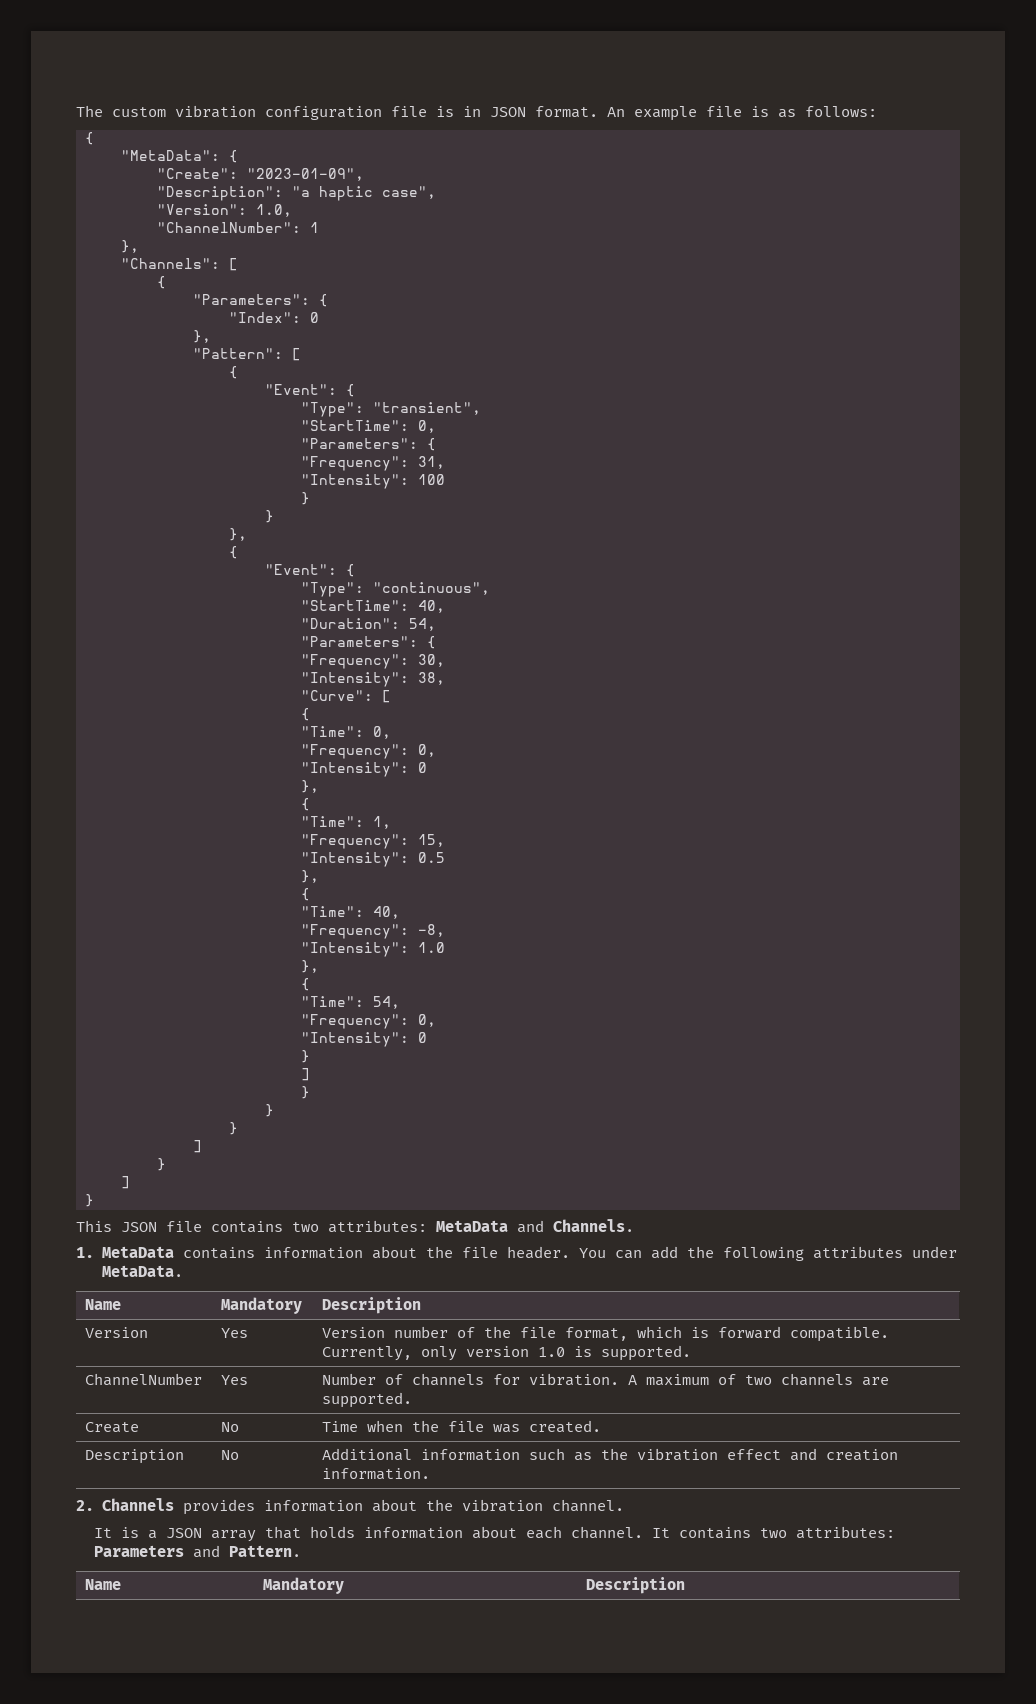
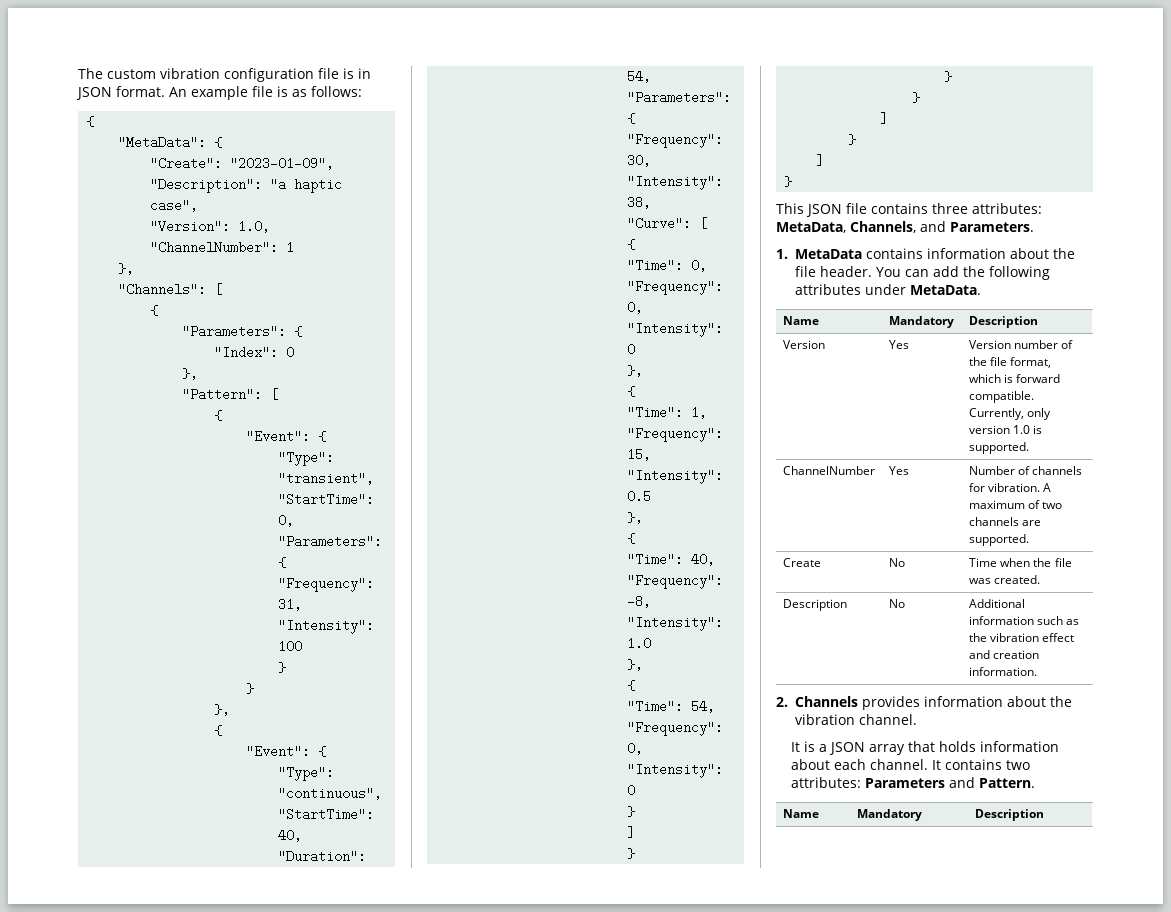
[292,1219,634,1233] two attributes: MetaData and Channels. -> [932,203,1042,214] [776,221,1034,233] three attributes: MetaData, Channels, and Parameters.

